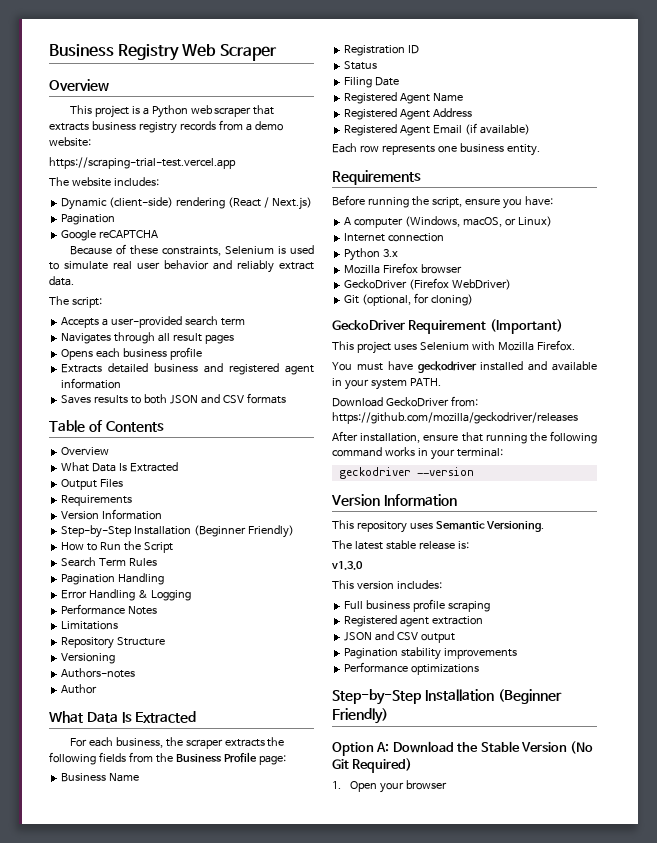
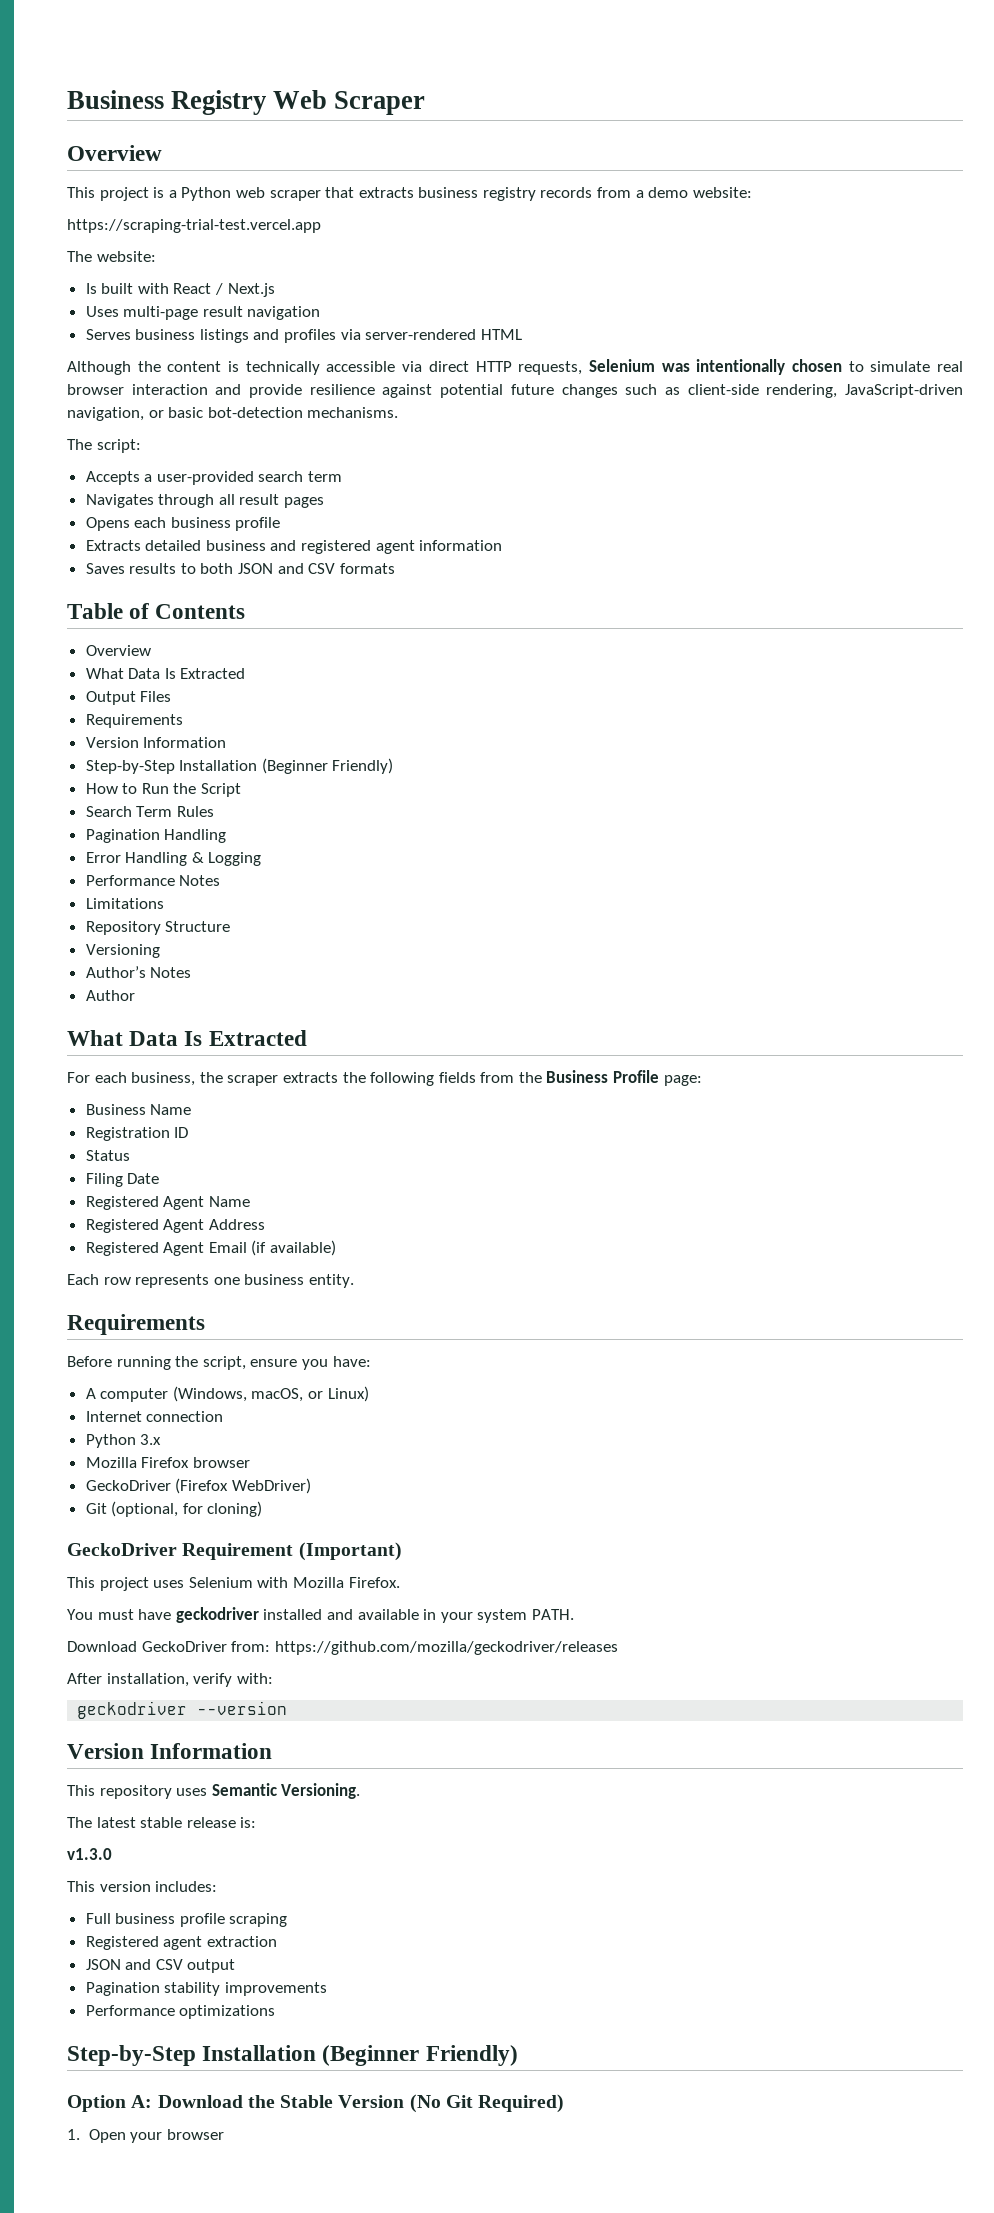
[71,177,159,187] [61,197,312,210] [61,214,116,225] [61,230,159,241] [69,244,314,256] [49,260,314,273] [49,276,74,286] website includes: // Dynamic (client-side) rendering (React / Next.js) // Pagination // Google reCAPTCHA // Because of these constraints, Selenium is used to simulate real user behavior and reliably extract data. -> [96,251,156,262] [85,283,275,297] [85,306,321,320] [85,329,522,343] [67,359,963,375] [67,384,964,398] [67,407,399,421] website: // Is built with React / Next.js // Uses multi-page result navigation // Serves business listings and profiles via server-rendered HTML // Although the content is technically accessible via direct HTTP requests, Selenium was intentionally chosen to simulate real browser interaction and provide resilience against potential future changes such as client-side rendering, JavaScript-driven navigation, or basic bot-detection mechanisms.
[61,668,136,678] Authors-notes -> [85,966,192,978] Author’s Notes
[423,431,597,444] [332,447,503,460] ensure that running the following command works in your terminal: -> [193,1673,273,1687] verify with:

